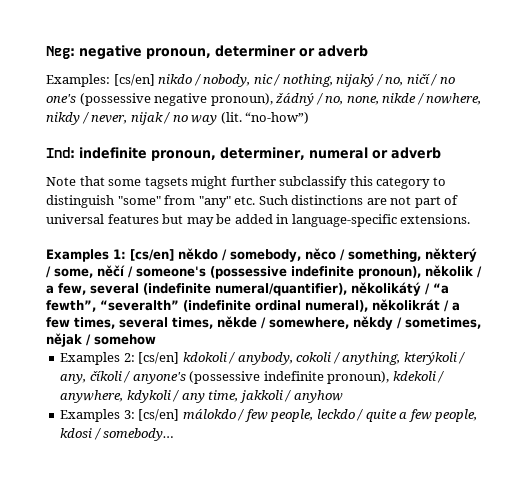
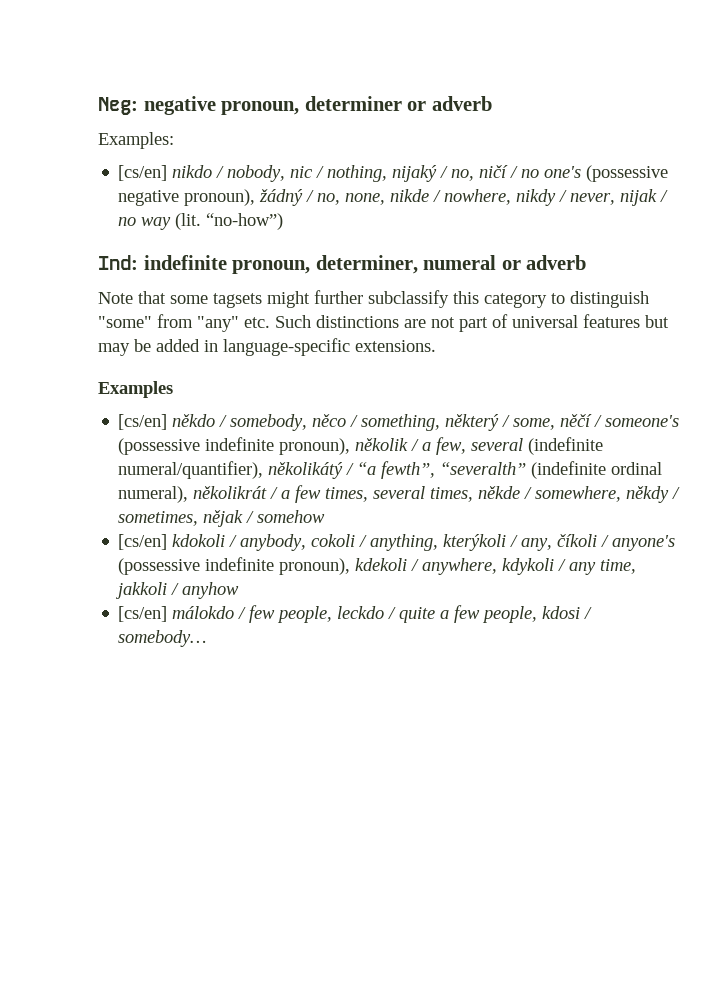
(110, 80) none -> (174, 140) //
[113,249,126,259] 1: -> (173, 389) //
[60,352,135,365] Examples 2: -> (326, 516) none
[60,409,135,422] Examples 3: -> (240, 590) none

